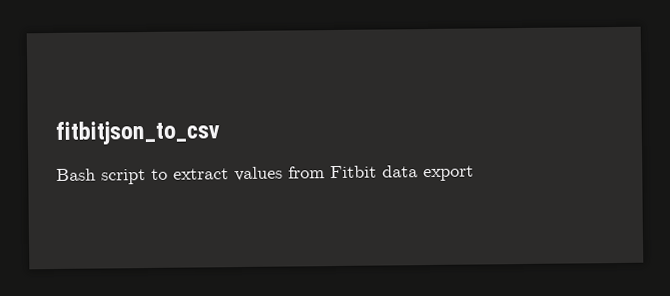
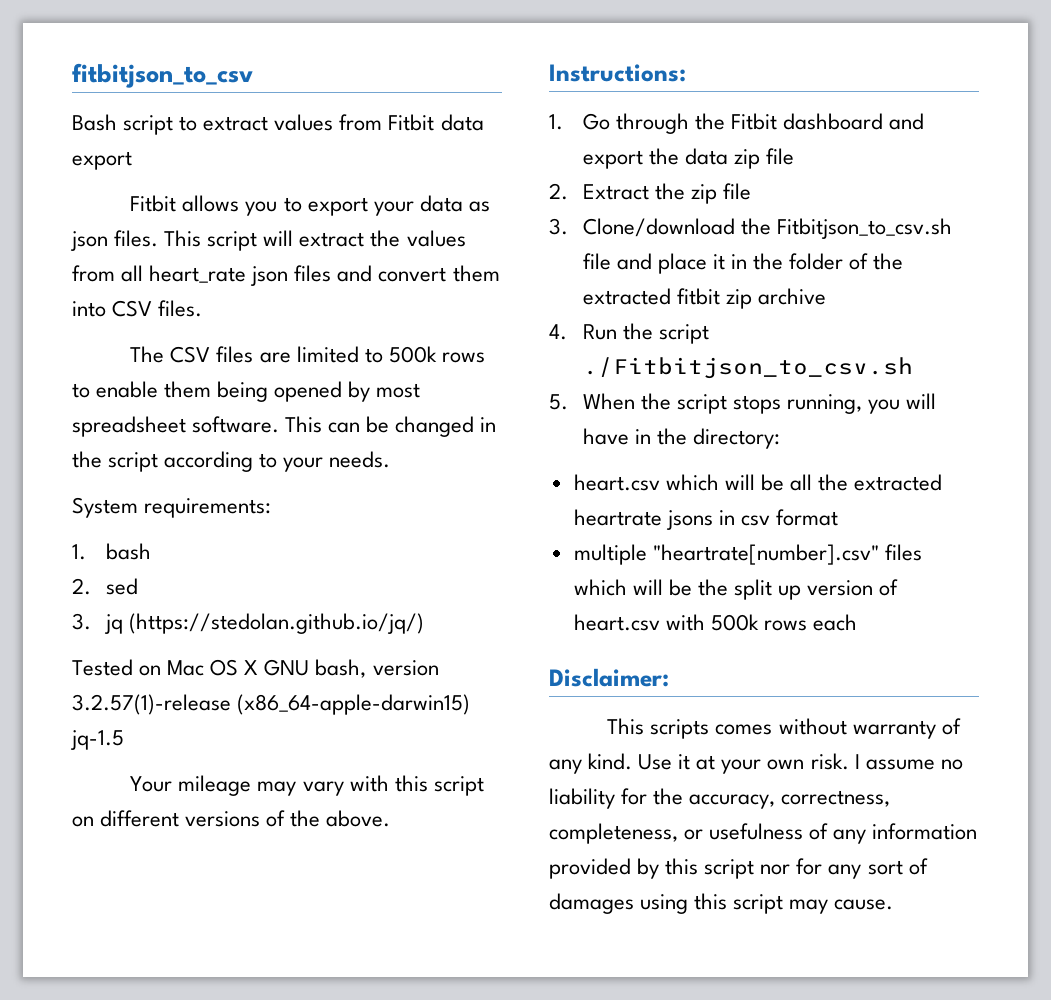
(474, 173) none -> [130,195,490,216] [70,230,466,251] [72,265,500,286] [72,300,203,317] [130,346,485,363] [72,381,421,402] [72,416,497,437] [72,451,391,472] [72,497,272,518] [72,543,151,560] [72,578,138,595] [72,613,424,634] [72,659,439,678] [72,694,471,715] [70,730,124,750] [130,775,484,796] [72,810,391,827] [549,64,686,82] [549,113,925,134] [582,148,795,169] [549,183,752,204] [549,218,953,239] [582,253,904,274] [582,288,827,309] [549,323,710,344] [582,357,913,379] [549,393,937,414] [582,428,781,449] [573,474,943,491] [573,509,839,530] [573,544,922,565] [573,579,899,600] [573,614,858,631] [549,668,669,687] [607,718,961,739] [549,753,963,774] [549,788,891,809] [549,823,978,844] [549,858,928,879] [549,893,894,914] // Fitbit allows you to export your data as json files. This script will extract the values from all heart_rate json files and convert them into CSV files. // The CSV files are limited to 500k rows to enable them being opened by most spreadsheet software. This can be changed in the script according to your needs. // System requirements: // 1. bash // 2. sed // 3. jq (https://stedolan.github.io/jq/) // Tested on Mac OS X GNU bash, version 3.2.57(1)-release (x86_64-apple-darwin15) jq-1.5 // Your mileage may vary with this script on different versions of the above. // Instructions: // 1. Go through the Fitbit dashboard and export the data zip file // 2. Extract the zip file // 3. Clone/download the Fitbitjson_to_csv.sh file and place it in the folder of the extracted fitbit zip archive // 4. Run the script ./Fitbitjson_to_csv.sh // 5. When the script stops running, you will have in the directory: // heart.csv which will be all the extracted heartrate jsons in csv format // multiple "heartrate[number].csv" files which will be the split up version of heart.csv with 500k rows each // Disclaimer: // This scripts comes without warranty of any kind. Use it at your own risk. I assume no liability for the accuracy, correctness, completeness, or usefulness of any information provided by this script nor for any sort of damages using this script may cause.

